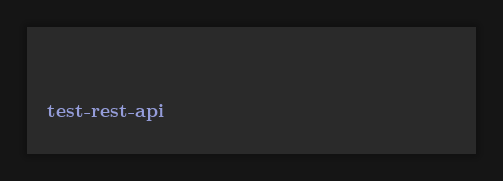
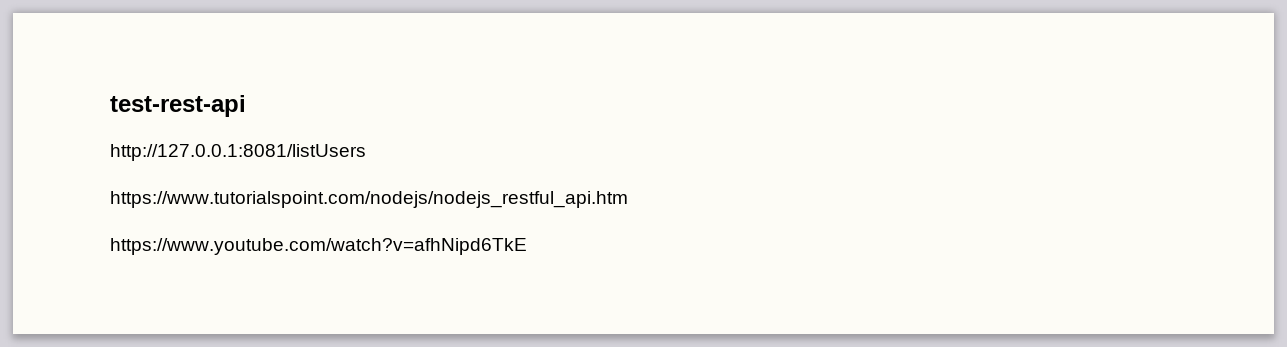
(164, 112) none -> [110,144,366,161] [110,191,628,208] [110,238,527,255] // http://127.0.0.1:8081/listUsers // https://www.tutorialspoint.com/nodejs/nodejs_restful_api.htm // https://www.youtube.com/watch?v=afhNipd6TkE

